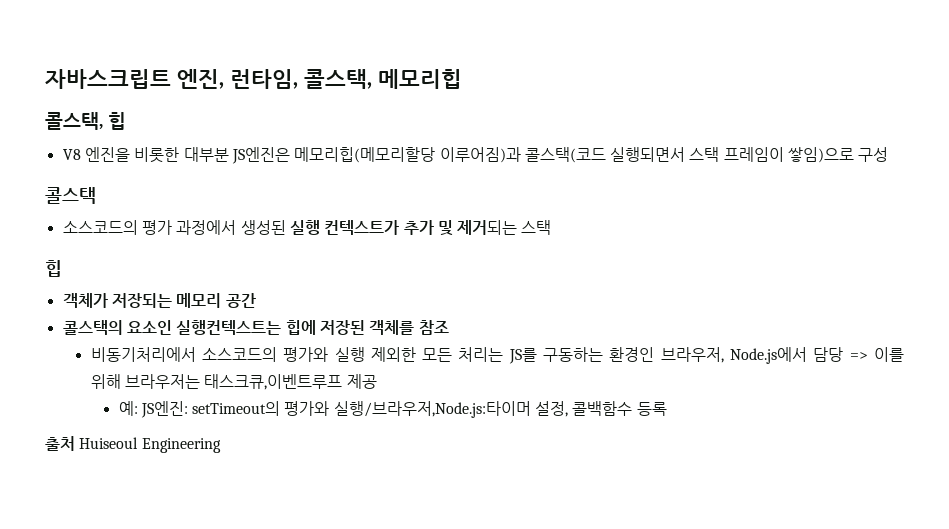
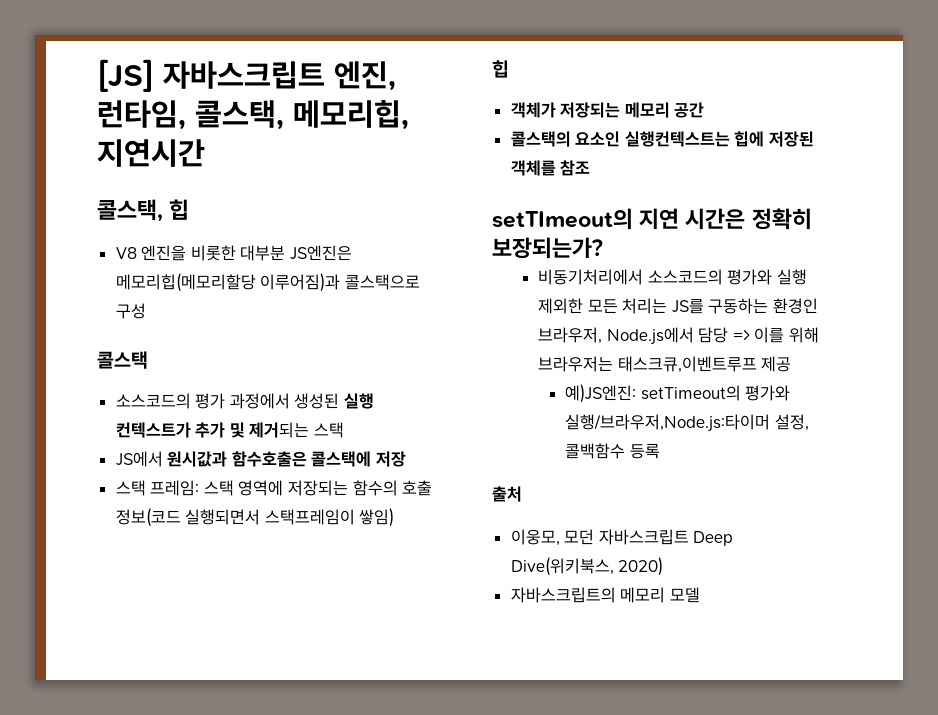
(45, 79) none -> [97,59,154,92] [JS]
[377,69,462,89] 메모리힙 -> [293,100,409,130] [97,139,205,167] 메모리힙, 지연시간
[524,147,855,163] 콜스택(코드 실행되면서 스택 프레임이 쌓임)으로 -> [344,274,420,290] 콜스택으로
(552, 227) none -> [115,451,407,467] [115,480,433,496] [115,508,395,527] // JS에서 원시값과 함수호출은 콜스택에 저장 // 스택 프레임: 스택 영역에 저장되는 함수의 호출 정보(코드 실행되면서 스택프레임이 쌓임)
(449, 327) none -> [492,208,812,230] [492,237,603,259] // setTImeout의 지연 시간은 정확히 보장되는가?
[118,401,188,418] 예: JS엔진: -> [565,384,637,403] 예)JS엔진:
[79,437,221,453] Huiseoul Engineering -> [510,529,734,546] [510,557,664,576] [510,587,700,603] // 이웅모, 모던 자바스크립트 Deep Dive(위키북스, 2020) // 자바스크립트의 메모리 모델

